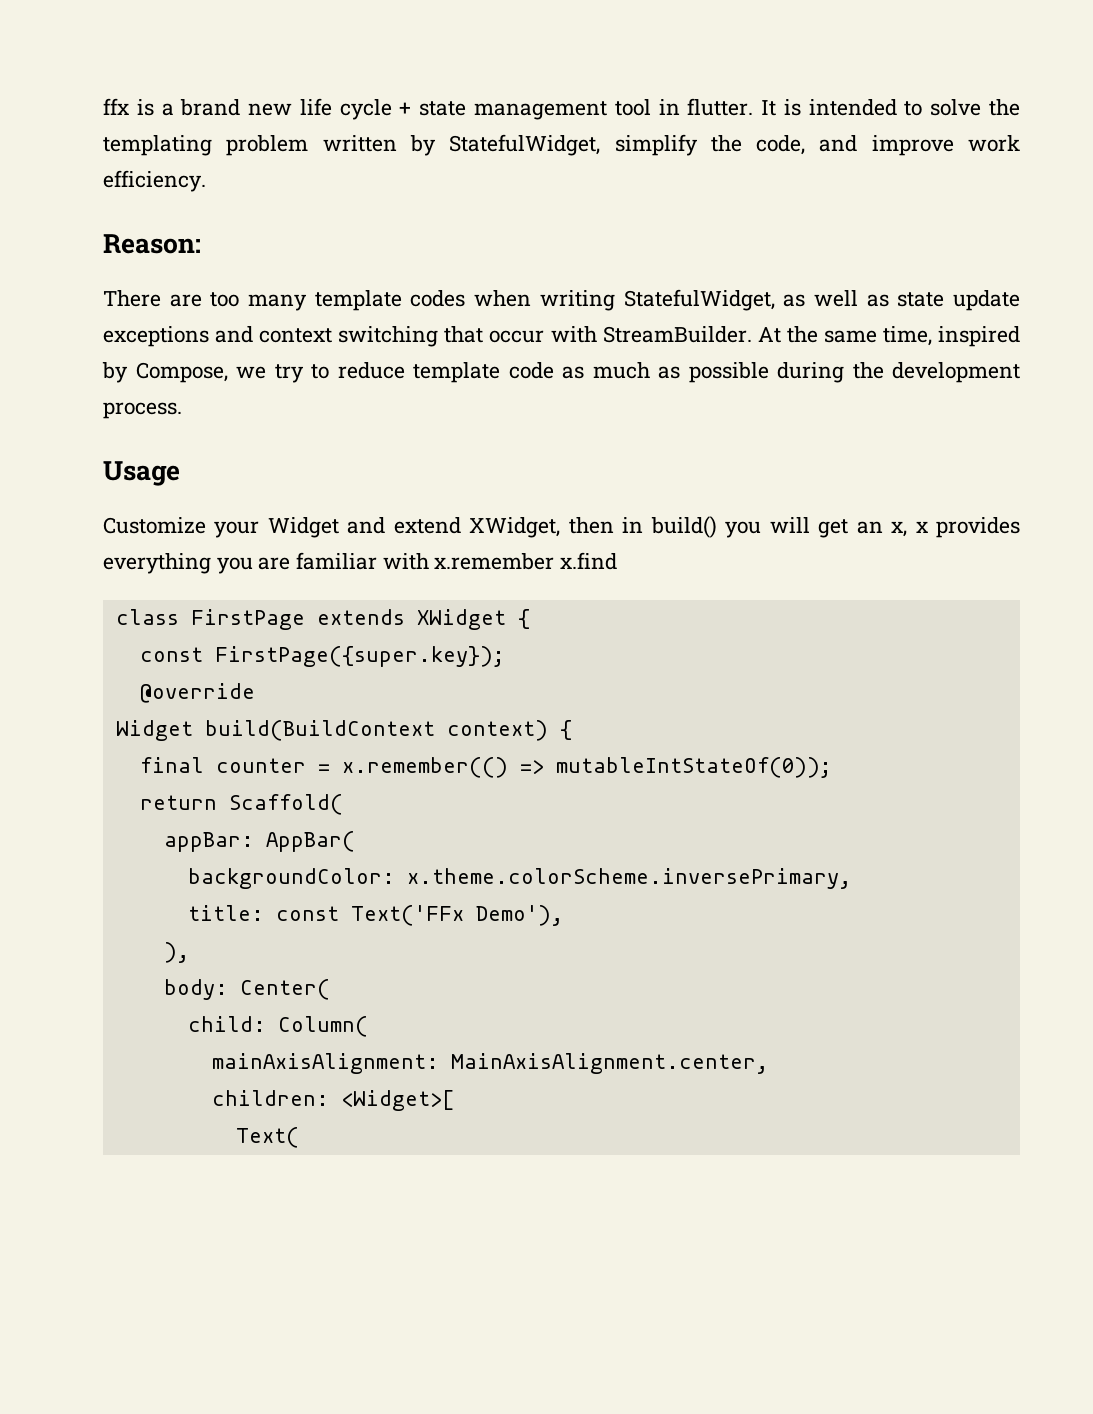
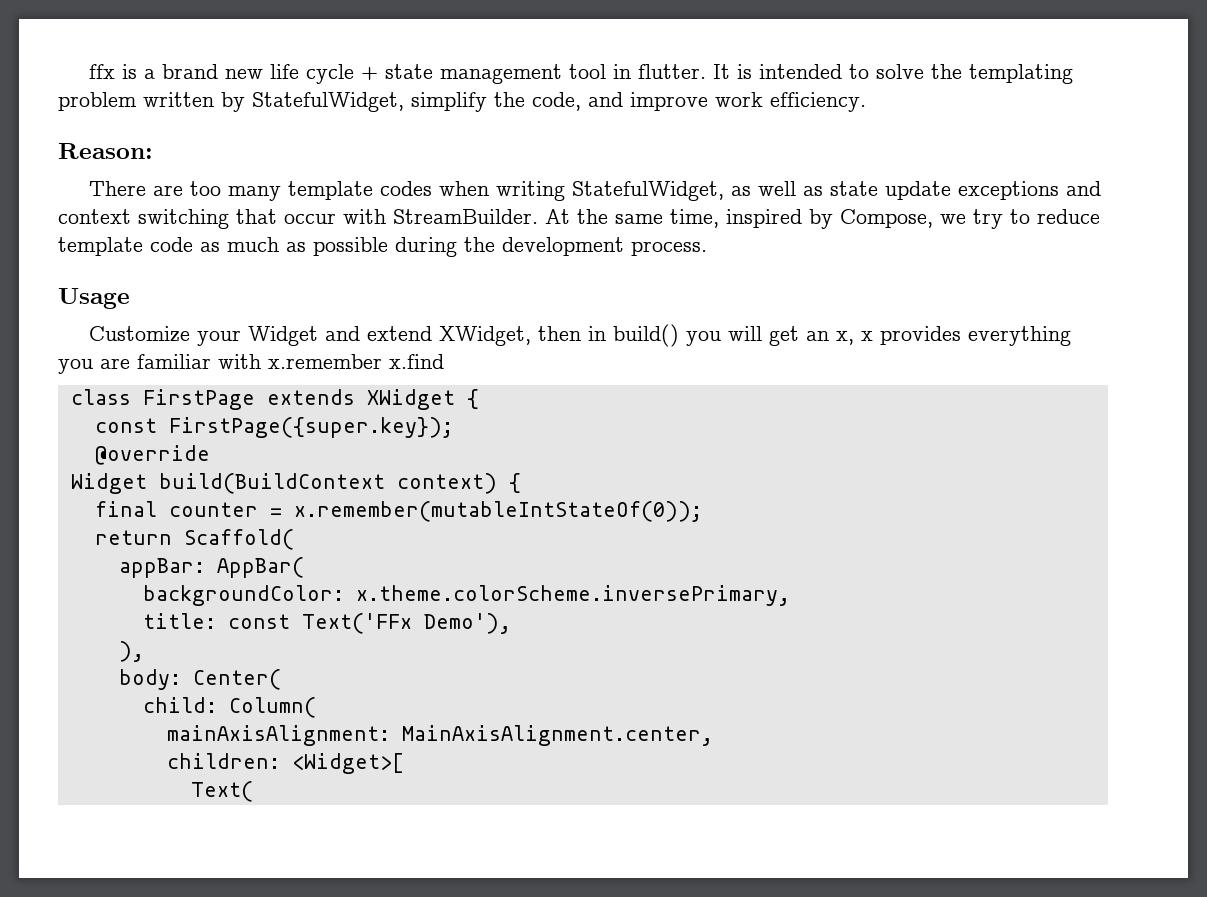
[341,757,832,778] x.remember(() => mutableIntStateOf(0)); -> [293,501,702,522] x.remember(mutableIntStateOf(0));

